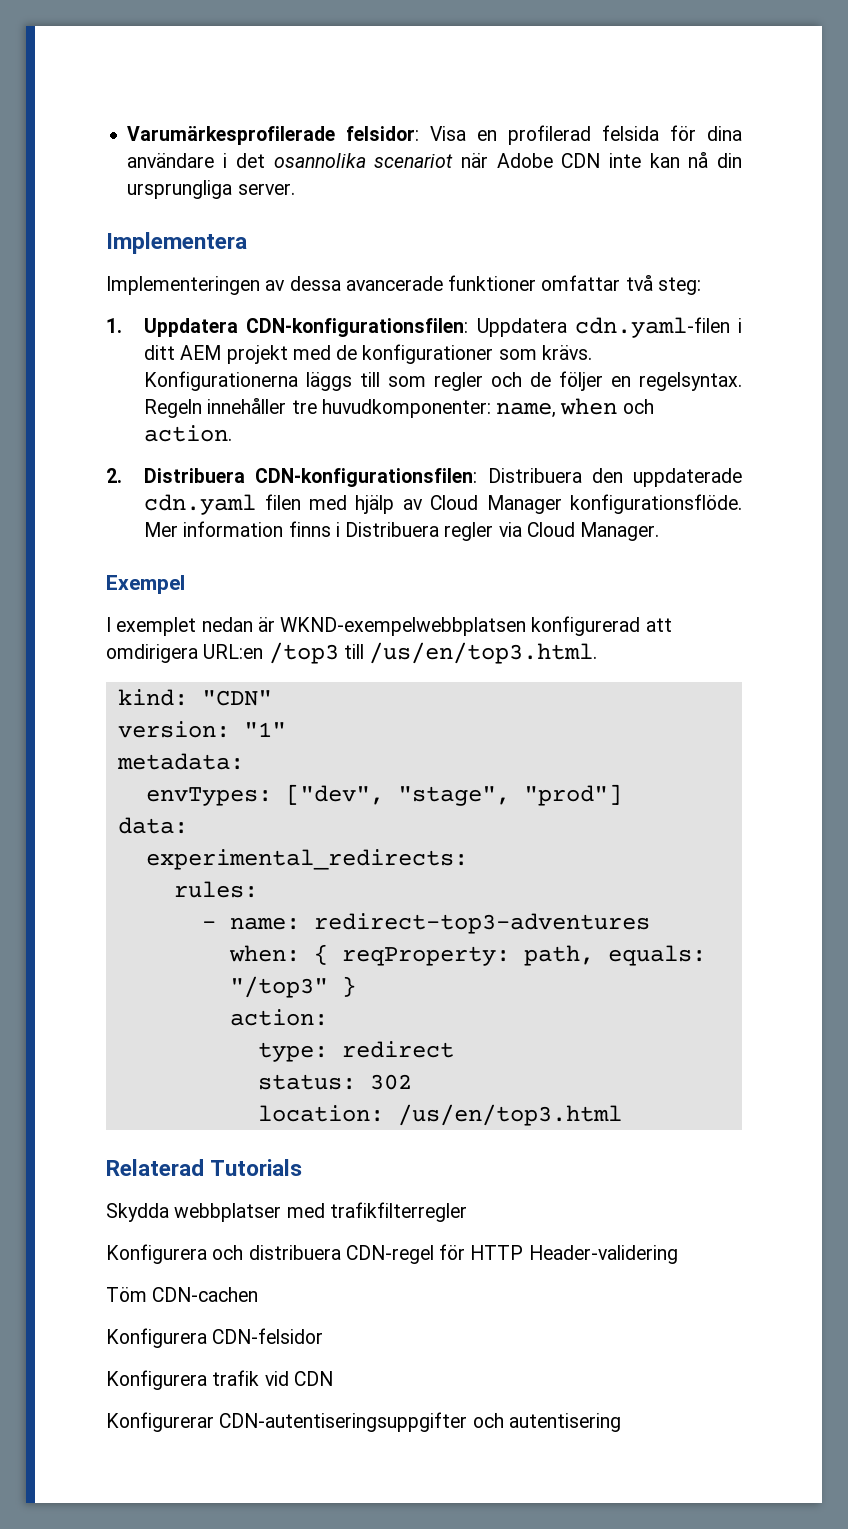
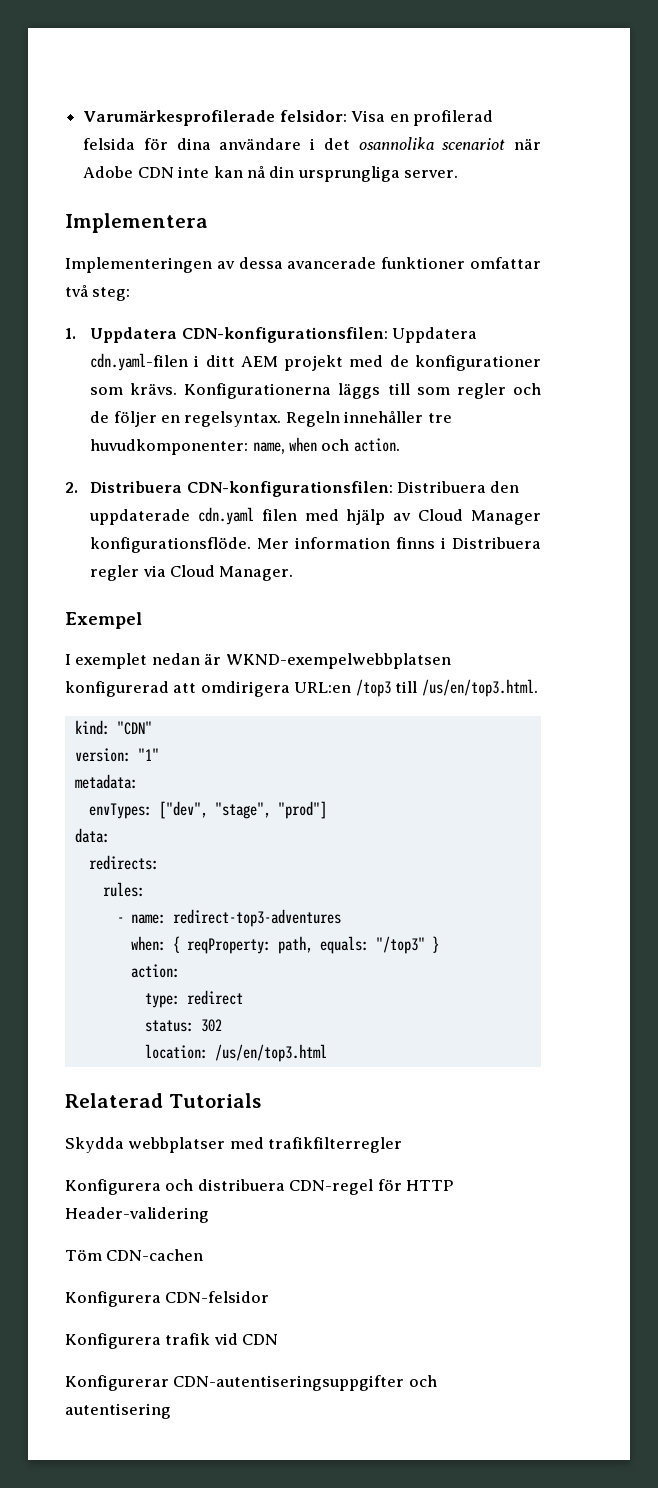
[145,849,468,870] experimental_redirects: -> [88,855,159,870] redirects:

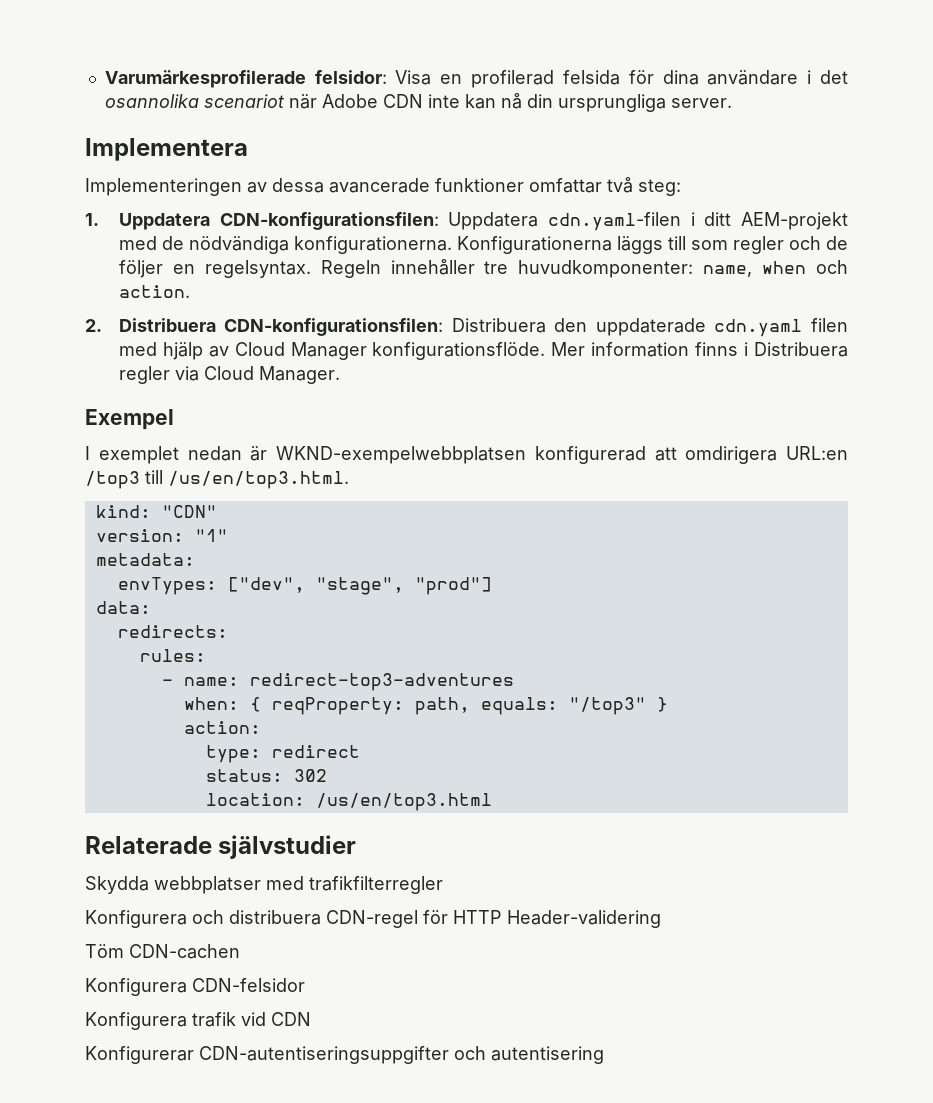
[240,355,541,371] [90,383,178,395] AEM projekt med de konfigurationer som krävs. -> [741,212,848,230] [118,236,452,254] AEM-projekt med de nödvändiga konfigurationerna.
[65,1093,261,1108] Relaterad Tutorials -> [85,835,357,859] Relaterade självstudier

